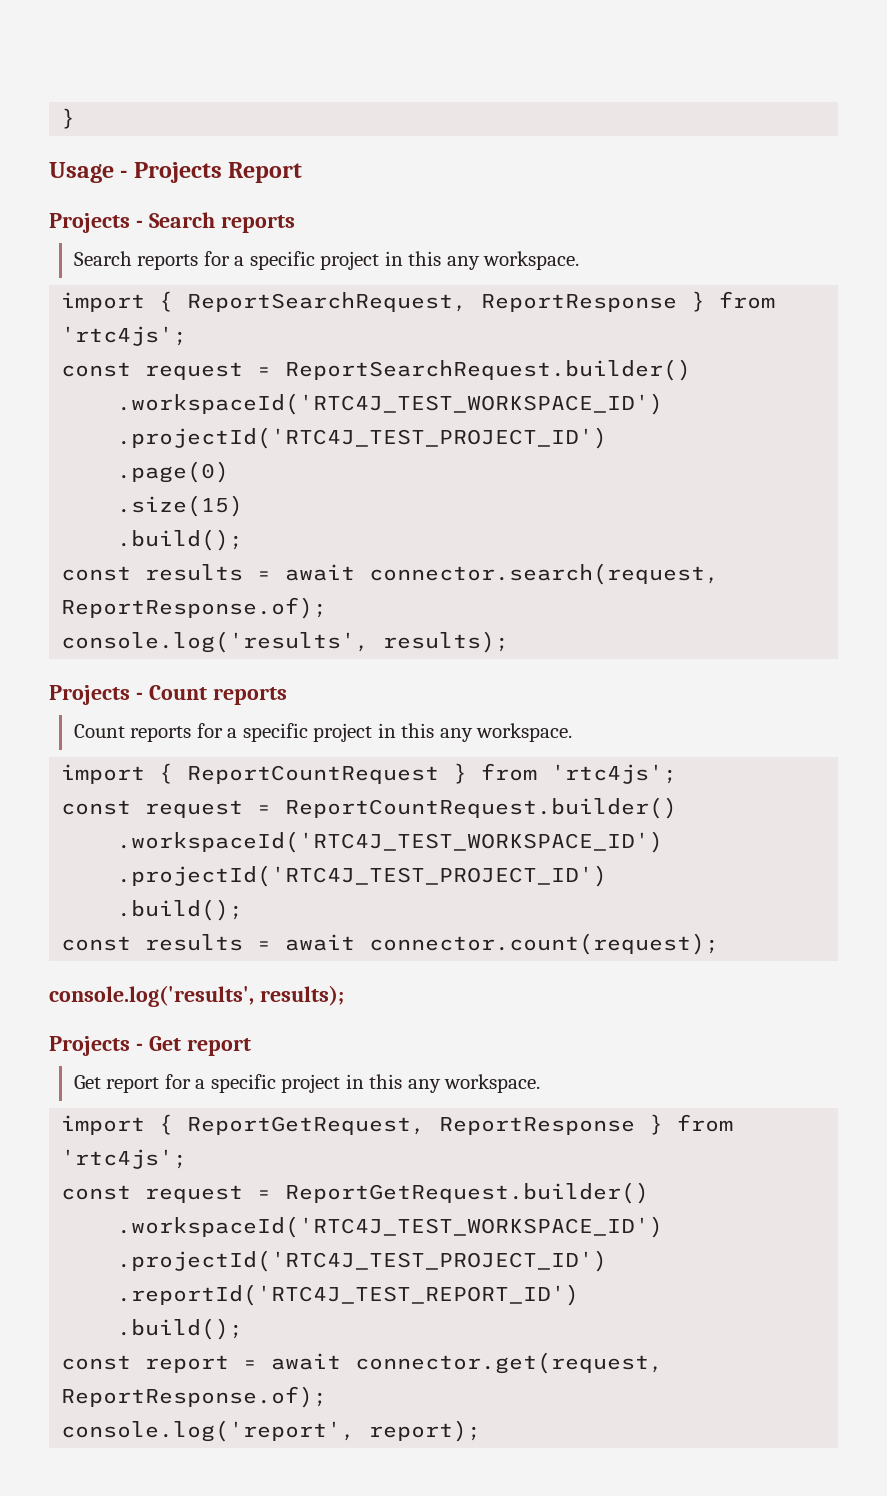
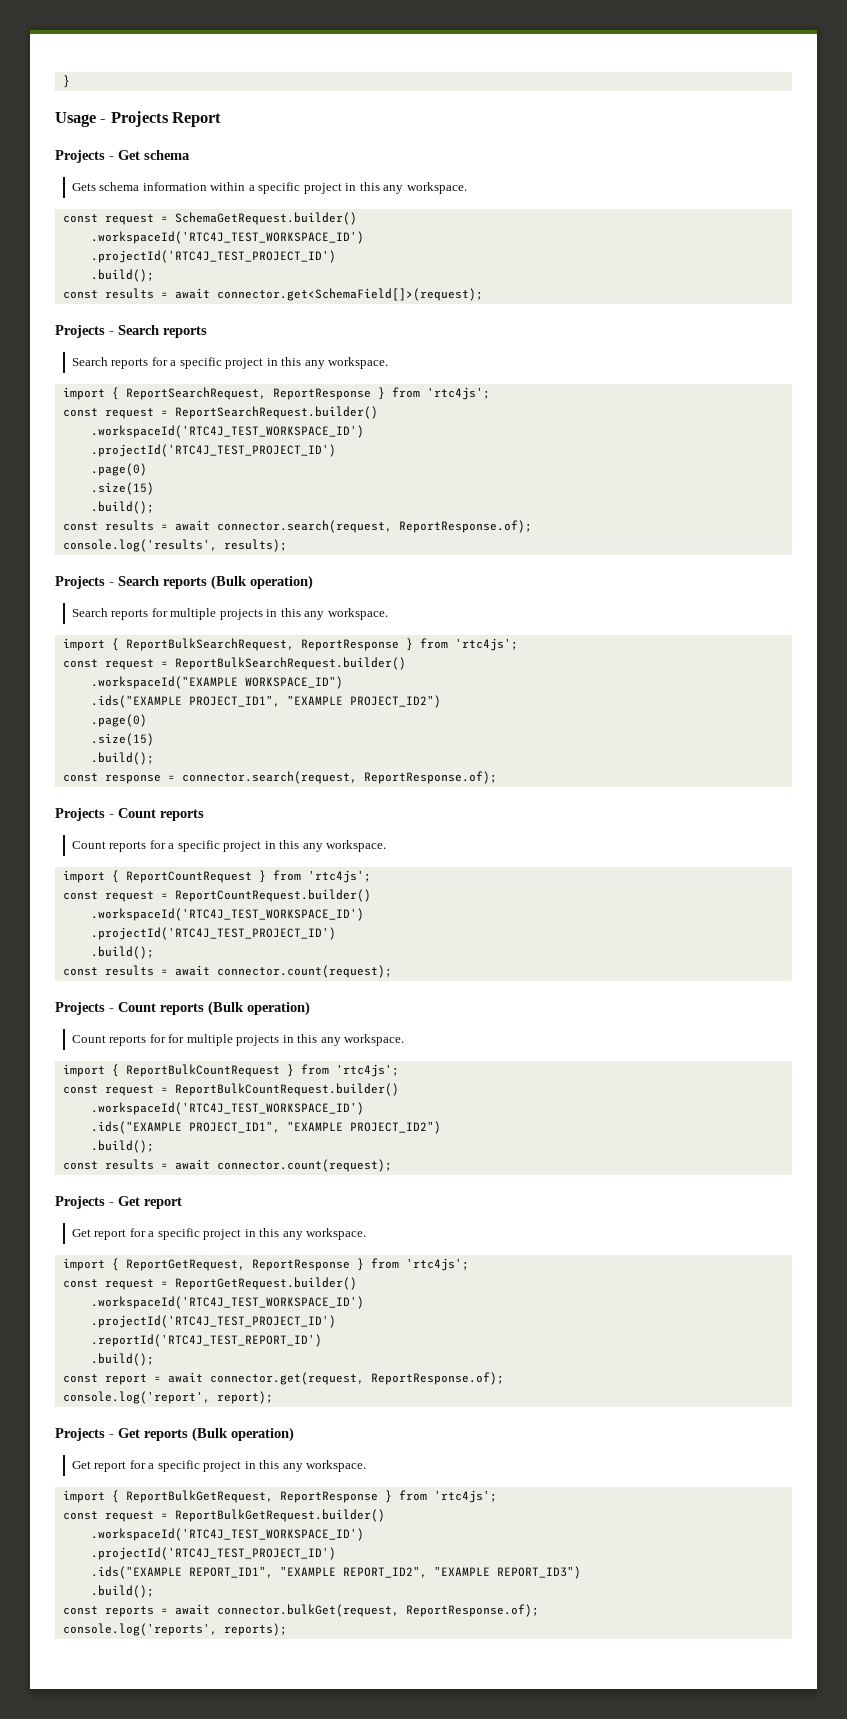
(303, 172) none -> [55,150,190,163] [71,182,467,194] [62,212,357,225] [90,231,364,244] [90,250,336,263] [90,269,154,282] [62,288,483,301] // Projects - Get schema // Gets schema information within a specific project in this any workspace. // const request = SchemaGetRequest.builder() // .workspaceId('RTC4J_TEST_WORKSPACE_ID') // .projectId('RTC4J_TEST_PROJECT_ID') // .build(); // const results = await connector.get<SchemaField[]>(request);
(510, 642) none -> [55,575,313,590] [71,608,388,620] [62,638,518,651] [62,657,406,670] [90,676,343,689] [90,695,441,708] [90,714,147,727] [90,733,154,746] [90,752,154,765] [62,771,497,784] // Projects - Search reports (Bulk operation) // Search reports for multiple projects in this any workspace. // import { ReportBulkSearchRequest, ReportResponse } from 'rtc4js'; // const request = ReportBulkSearchRequest.builder() // .workspaceId("EXAMPLE WORKSPACE_ID") // .ids("EXAMPLE PROJECT_ID1", "EXAMPLE PROJECT_ID2") // .page(0) // .size(15) // .build(); // const response = connector.search(request, ReportResponse.of);
[49,985,344,1007] console.log('results', results); -> [55,1001,310,1016] [71,1034,405,1046] [62,1064,399,1077] [62,1083,399,1096] [90,1102,364,1115] [90,1121,441,1134] [90,1140,154,1153] [62,1159,392,1172] Projects - Count reports (Bulk operation) // Count reports for for multiple projects in this any workspace. // import { ReportBulkCountRequest } from 'rtc4js'; // const request = ReportBulkCountRequest.builder() // .workspaceId('RTC4J_TEST_WORKSPACE_ID') // .ids("EXAMPLE PROJECT_ID1", "EXAMPLE PROJECT_ID2") // .build(); // const results = await connector.count(request);
(482, 1431) none -> [55,1427,294,1442] [71,1460,367,1472] [62,1490,497,1503] [62,1509,385,1522] [90,1528,364,1541] [90,1547,336,1560] [90,1566,581,1579] [90,1585,154,1598] [62,1604,539,1617] [62,1623,287,1636] // Projects - Get reports (Bulk operation) // Get report for a specific project in this any workspace. // import { ReportBulkGetRequest, ReportResponse } from 'rtc4js'; // const request = ReportBulkGetRequest.builder() // .workspaceId('RTC4J_TEST_WORKSPACE_ID') // .projectId('RTC4J_TEST_PROJECT_ID') // .ids("EXAMPLE REPORT_ID1", "EXAMPLE REPORT_ID2", "EXAMPLE REPORT_ID3") // .build(); // const reports = await connector.bulkGet(request, ReportResponse.of); // console.log('reports', reports);

